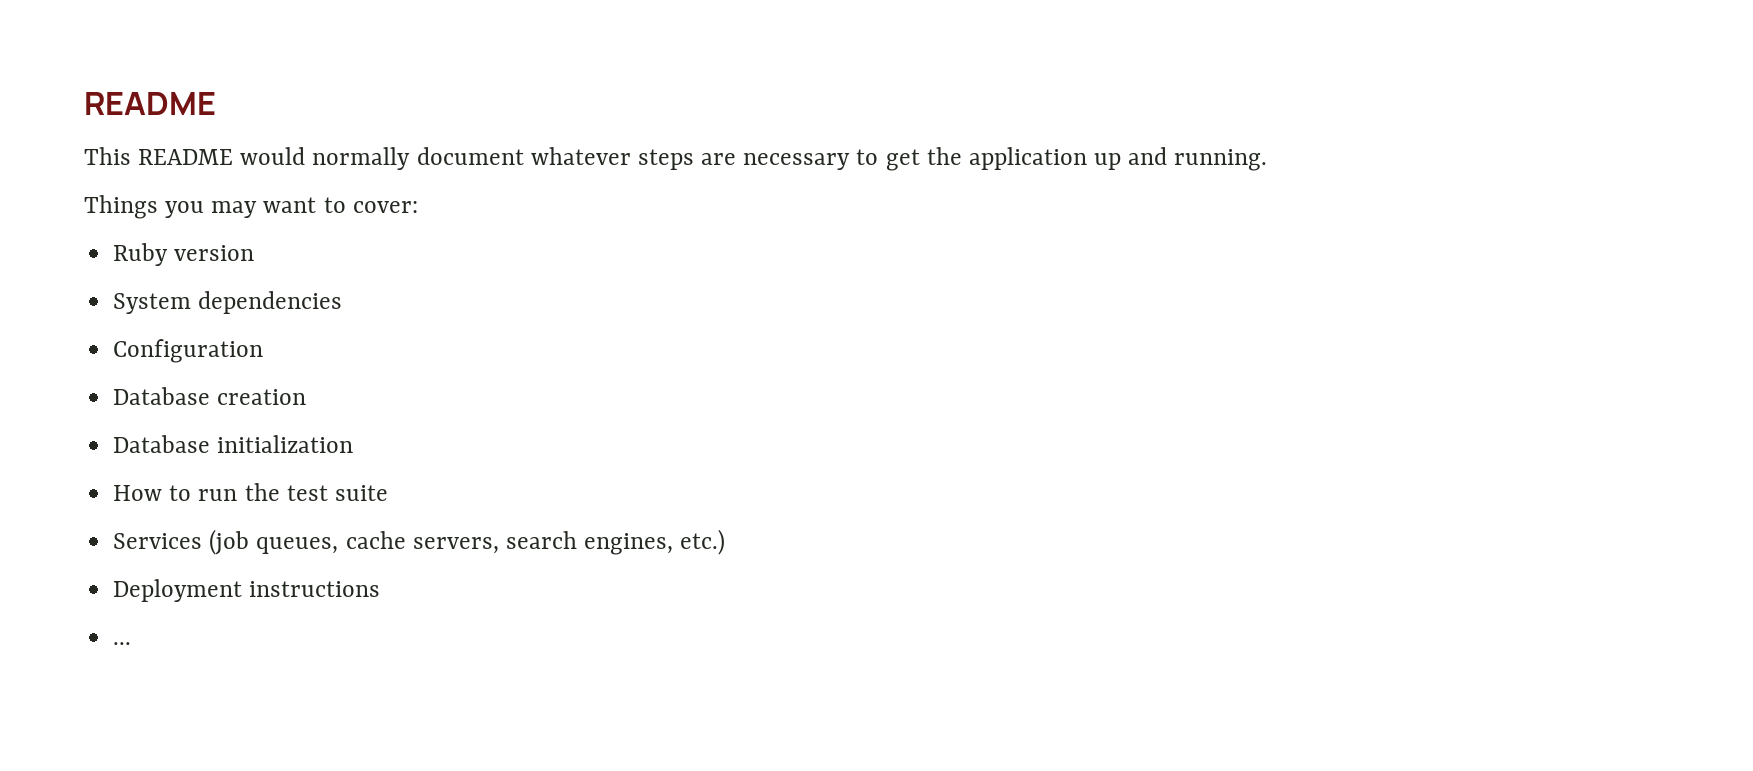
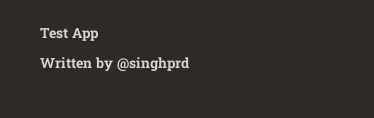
[84,92,216,115] [84,147,1268,171] [84,195,418,219] [113,243,255,266] [113,291,343,314] [113,339,264,363] [113,387,307,405] [113,435,354,453] [113,483,388,501] [113,529,726,555] [113,579,381,602] [113,642,132,645] README // This README would normally document whatever steps are necessary to get the application up and running. // Things you may want to cover: // Ruby version // System dependencies // Configuration // Database creation // Database initialization // How to run the test suite // Services (job queues, cache servers, search engines, etc.) // Deployment instructions // ... -> [40,28,99,41] [40,57,190,72] Test App // Written by @singhprd

